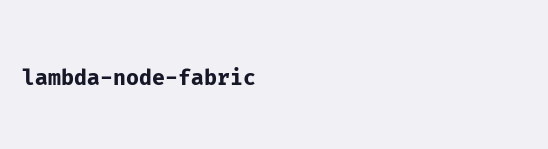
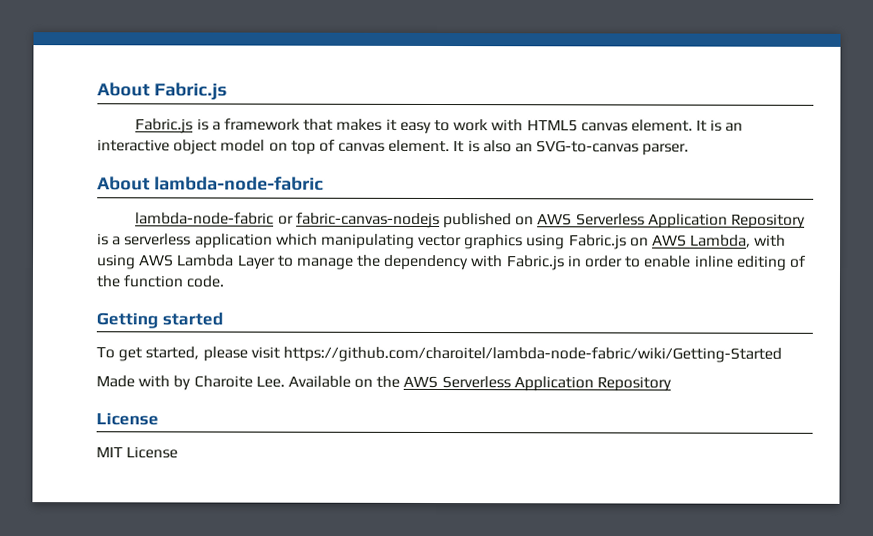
[22,67,256,85] lambda-node-fabric -> [97,82,227,100] [135,118,744,134] [97,139,690,156] [97,176,324,191] [135,212,806,229] [97,233,787,250] [96,254,806,271] [96,275,225,288] [96,312,223,329] [96,346,782,363] [96,375,673,392] [96,412,159,426] [96,446,179,459] About Fabric.js // Fabric.js is a framework that makes it easy to work with HTML5 canvas element. It is an interactive object model on top of canvas element. It is also an SVG-to-canvas parser. // About lambda-node-fabric // lambda-node-fabric or fabric-canvas-nodejs published on AWS Serverless Application Repository is a serverless application which manipulating vector graphics using Fabric.js on AWS Lambda, with using AWS Lambda Layer to manage the dependency with Fabric.js in order to enable inline editing of the function code. // Getting started // To get started, please visit https://github.com/charoitel/lambda-node-fabric/wiki/Getting-Started // Made with by Charoite Lee. Available on the AWS Serverless Application Repository // License // MIT License

